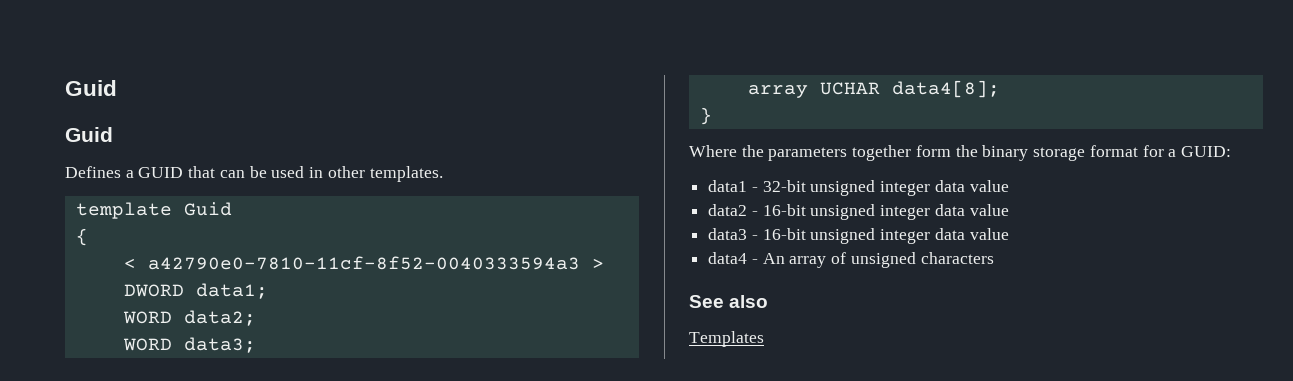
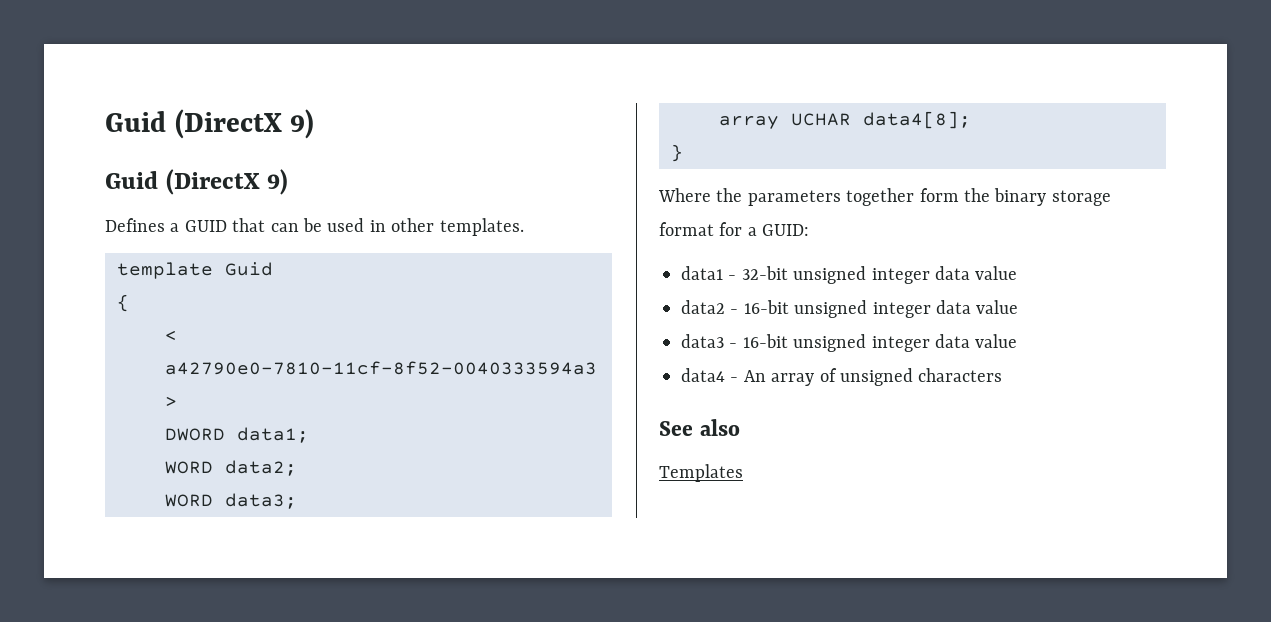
[65,80,117,96] [65,127,113,142] Guid // Guid -> [105,109,315,139] [105,169,289,195] Guid (DirectX 9) // Guid (DirectX 9)

